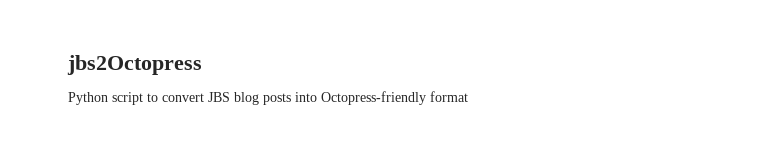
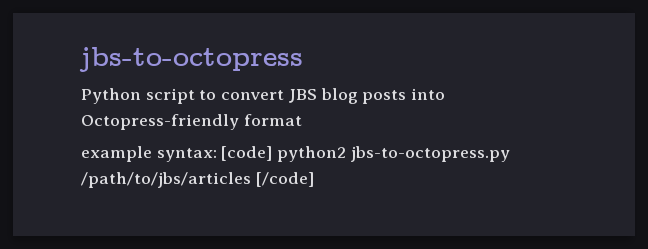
[67,55,202,75] jbs2Octopress -> [79,47,303,72] jbs-to-octopress
(468, 96) none -> [81,146,510,162] [81,172,314,188] // example syntax: [code] python2 jbs-to-octopress.py /path/to/jbs/articles [/code]

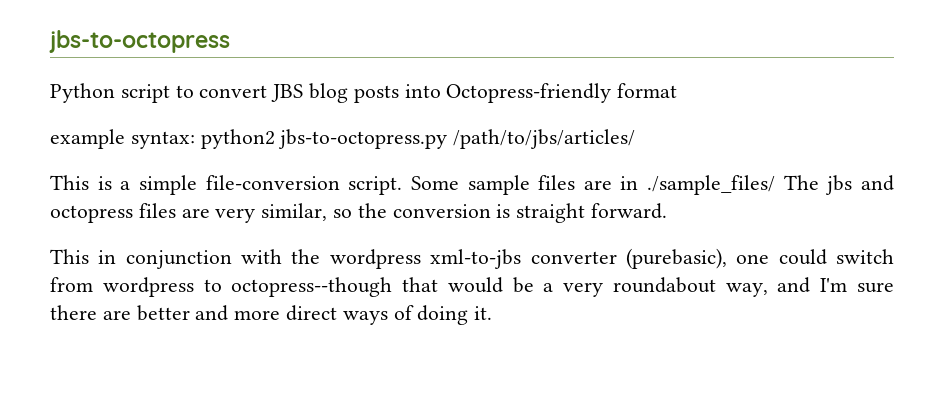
[221,146,273,161] [code] -> (195, 140) none
[81,172,314,188] /path/to/jbs/articles [/code] -> [453,129,636,149] [50,175,894,195] [50,203,668,223] [50,248,895,269] [50,277,894,297] [50,305,493,325] /path/to/jbs/articles/ // This is a simple file-conversion script. Some sample files are in ./sample_files/ The jbs and octopress files are very similar, so the conversion is straight forward. // This in conjunction with the wordpress xml-to-jbs converter (purebasic), one could switch from wordpress to octopress--though that would be a very roundabout way, and I'm sure there are better and more direct ways of doing it.

